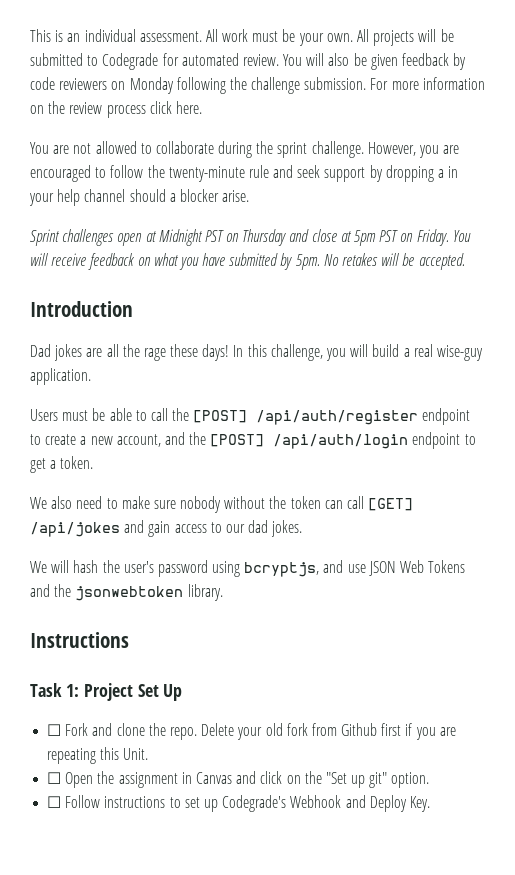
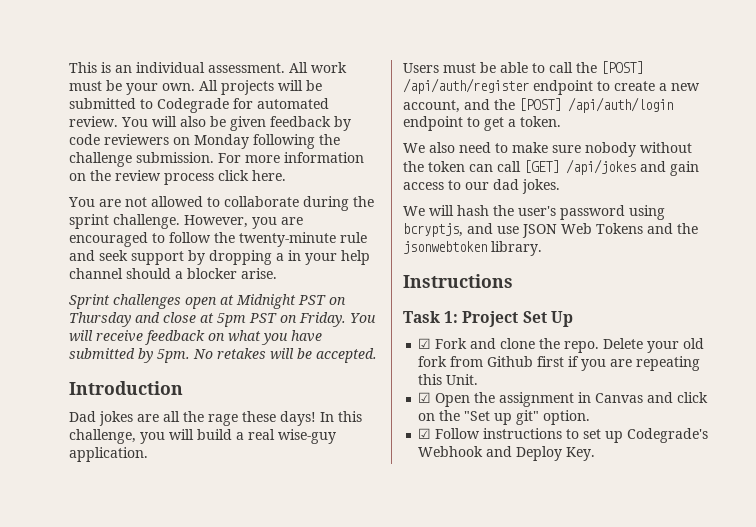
[47,724,62,736] ☐ -> [418,338,432,349] ☑
[47,772,62,784] ☐ -> [418,392,432,403] ☑
[47,796,62,808] ☐ -> [418,428,432,439] ☑

